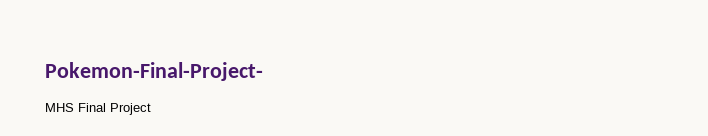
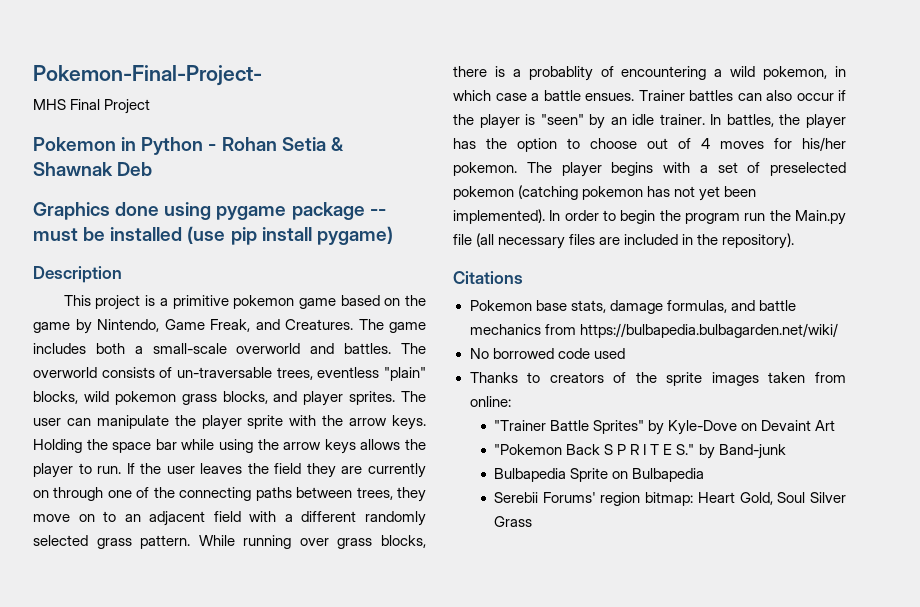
(151, 109) none -> [33,137,344,155] [33,162,153,176] [33,202,386,220] [33,226,393,245] [33,266,122,283] [63,295,427,310] [33,319,426,334] [33,343,427,354] [33,367,426,381] [33,391,426,406] [33,415,427,430] [33,439,426,454] [33,463,426,478] [33,487,427,502] [33,511,426,526] [33,535,426,549] [453,66,847,81] [453,90,846,101] [453,114,846,129] [453,137,846,152] [453,162,846,177] [453,185,757,201] [453,209,846,225] [453,233,795,249] [453,271,523,284] [469,300,796,314] [469,323,838,338] [469,348,625,359] [469,372,846,386] [469,396,511,407] [494,420,836,435] [494,444,786,459] [494,468,705,482] [494,492,847,506] [494,516,533,527] // Pokemon in Python - Rohan Setia & Shawnak Deb // Graphics done using pygame package -- must be installed (use pip install pygame) // Description // This project is a primitive pokemon game based on the game by Nintendo, Game Freak, and Creatures. The game includes both a small-scale overworld and battles. The overworld consists of un-traversable trees, eventless "plain" blocks, wild pokemon grass blocks, and player sprites. The user can manipulate the player sprite with the arrow keys. Holding the space bar while using the arrow keys allows the player to run. If the user leaves the field they are currently on through one of the connecting paths between trees, they move on to an adjacent field with a different randomly selected grass pattern. While running over grass blocks, there is a probablity of encountering a wild pokemon, in which case a battle ensues. Trainer battles can also occur if the player is "seen" by an idle trainer. In battles, the player has the option to choose out of 4 moves for his/her pokemon. The player begins with a set of preselected pokemon (catching pokemon has not yet been implemented). In order to begin the program run the Main.py file (all necessary files are included in the repository). // Citations // Pokemon base stats, damage formulas, and battle mechanics from https://bulbapedia.bulbagarden.net/wiki/ // No borrowed code used // Thanks to creators of the sprite images taken from online: // "Trainer Battle Sprites" by Kyle-Dove on Devaint Art // "Pokemon Back S P R I T E S." by Band-junk // Bulbapedia Sprite on Bulbapedia // Serebii Forums' region bitmap: Heart Gold, Soul Silver Grass

